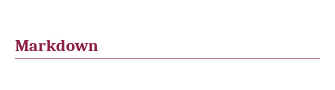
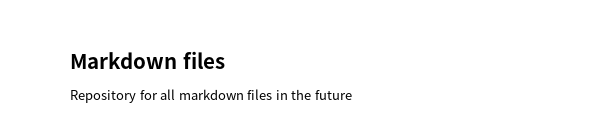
(98, 45) none -> [182,51,225,69] [70,89,352,103] files // Repository for all markdown files in the future

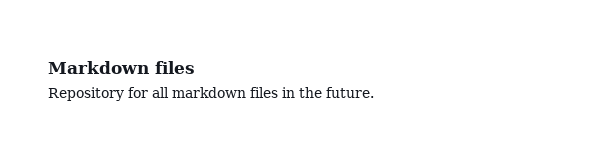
[314,90,352,100] future -> [326,87,374,98] future.

